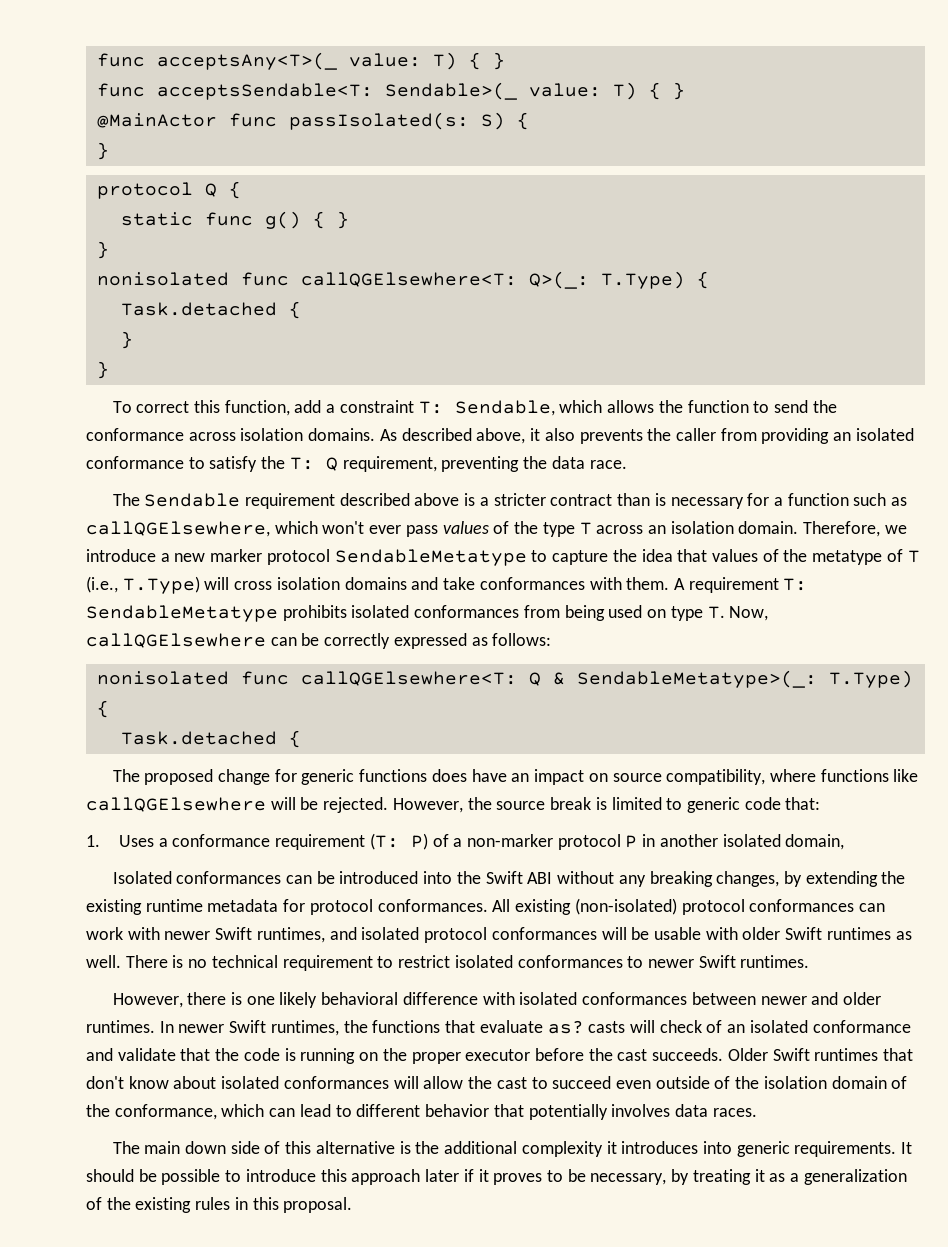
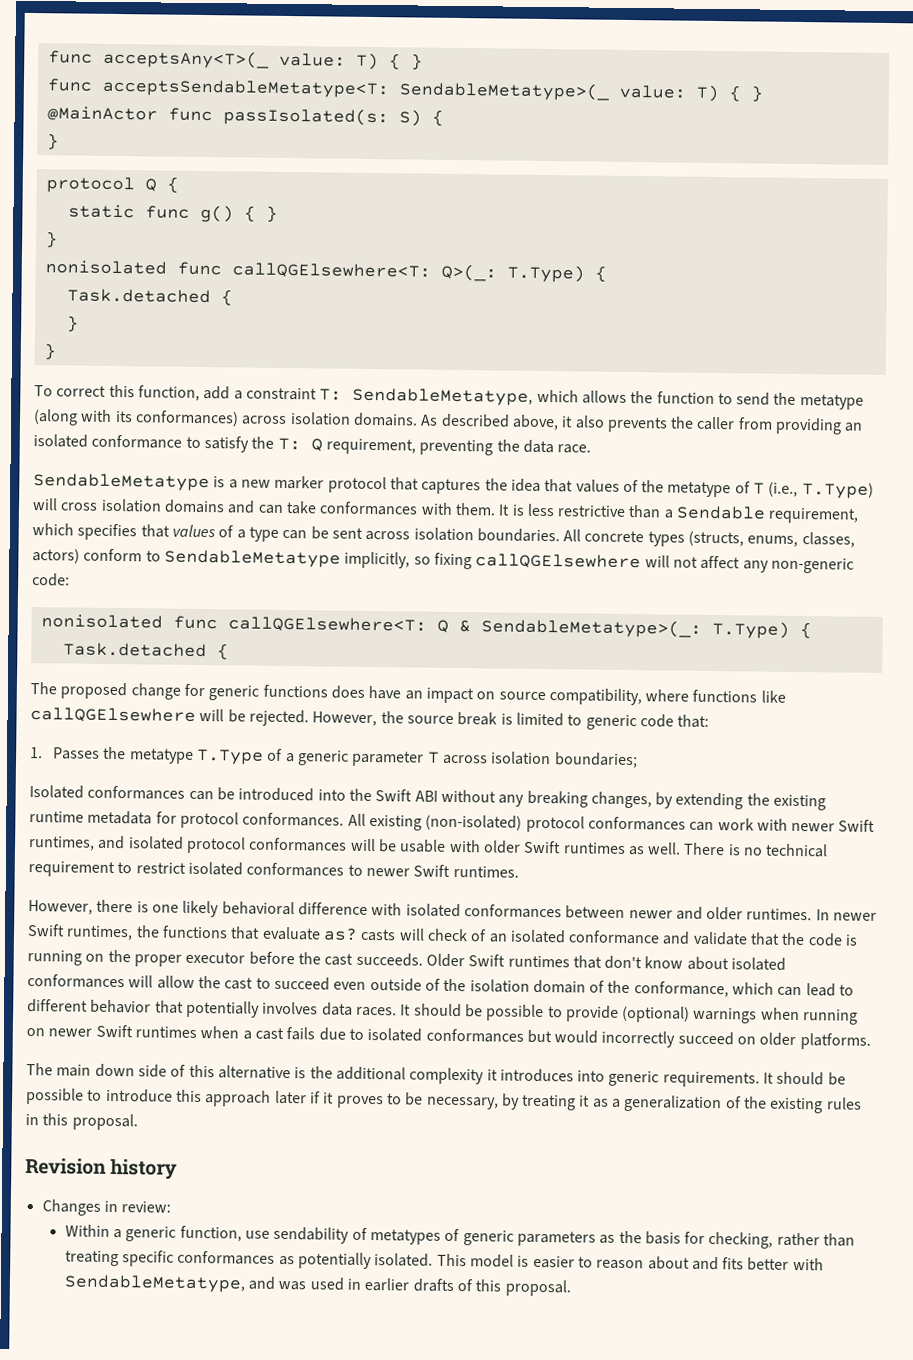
[156,82,517,100] acceptsSendable<T: Sendable>(_ -> [101,78,610,101] acceptsSendableMetatype<T: SendableMetatype>(_
[454,400,555,416] Sendable, -> [352,387,534,406] SendableMetatype,
[86,428,184,441] conformance -> [799,393,864,410] [33,409,239,427] metatype (along with its conformances)
[112,493,908,509] [86,521,907,537] [86,549,609,566] The Sendable requirement described above is a stricter contract than is necessary for a function such as callQGElsewhere, which won't ever pass values of the type T across an isolation domain. Therefore, we introduce a new marker protocol SendableMetatype to capture -> [33,473,482,495] SendableMetatype is a new marker protocol that captures
(439, 583) none -> [257,504,284,514] can
[673,577,808,593] [86,605,769,622] [86,633,552,649] A requirement T: SendableMetatype prohibits isolated conformances from being used on type T. Now, callQGElsewhere can be correctly expressed as follows: -> [498,503,860,524] [32,523,855,548] [32,548,854,574] [32,573,70,587] It is less restrictive than a Sendable requirement, which specifies that values of a type can be sent across isolation boundaries. All concrete types (structs, enums, classes, actors) conform to SendableMetatype implicitly, so fixing callQGElsewhere will not affect any non-generic code:
[118,833,845,850] Uses a conformance requirement (T: P) of a non-marker protocol P in another isolated domain, -> [53,746,638,769] Passes the metatype T.Type of a generic parameter T across isolation boundaries;
(757, 1112) none -> [400,1003,859,1025] [26,1024,871,1050] It should be possible to provide (optional) warnings when running on newer Swift runtimes when a cast fails due to isolated conformances but would incorrectly succeed on older platforms.
(353, 1205) none -> [25,1157,179,1180] [41,1199,172,1216] [64,1224,856,1249] [64,1250,824,1271] [63,1274,571,1297] // Revision history // Changes in review: // Within a generic function, use sendability of metatypes of generic parameters as the basis for checking, rather than treating specific conformances as potentially isolated. This model is easier to reason about and fits better with SendableMetatype, and was used in earlier drafts of this proposal.

